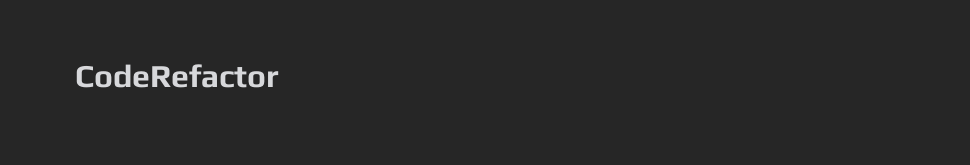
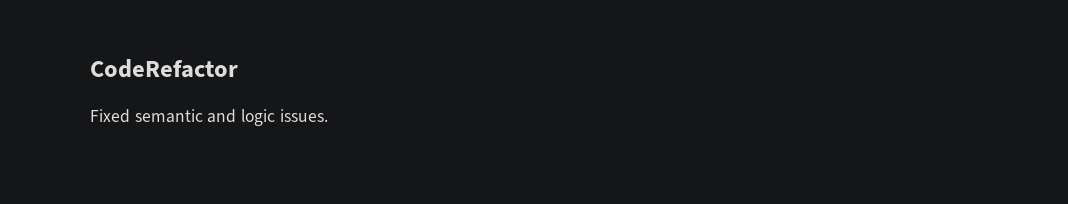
(279, 76) none -> [90,109,328,126] // Fixed semantic and logic issues.

